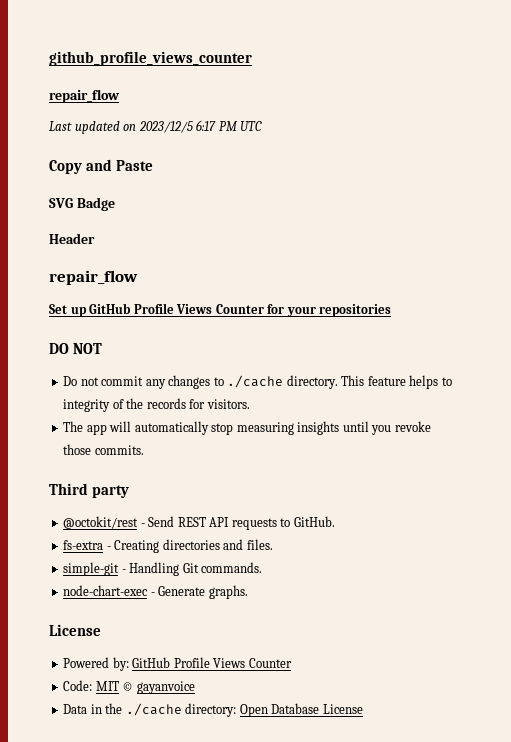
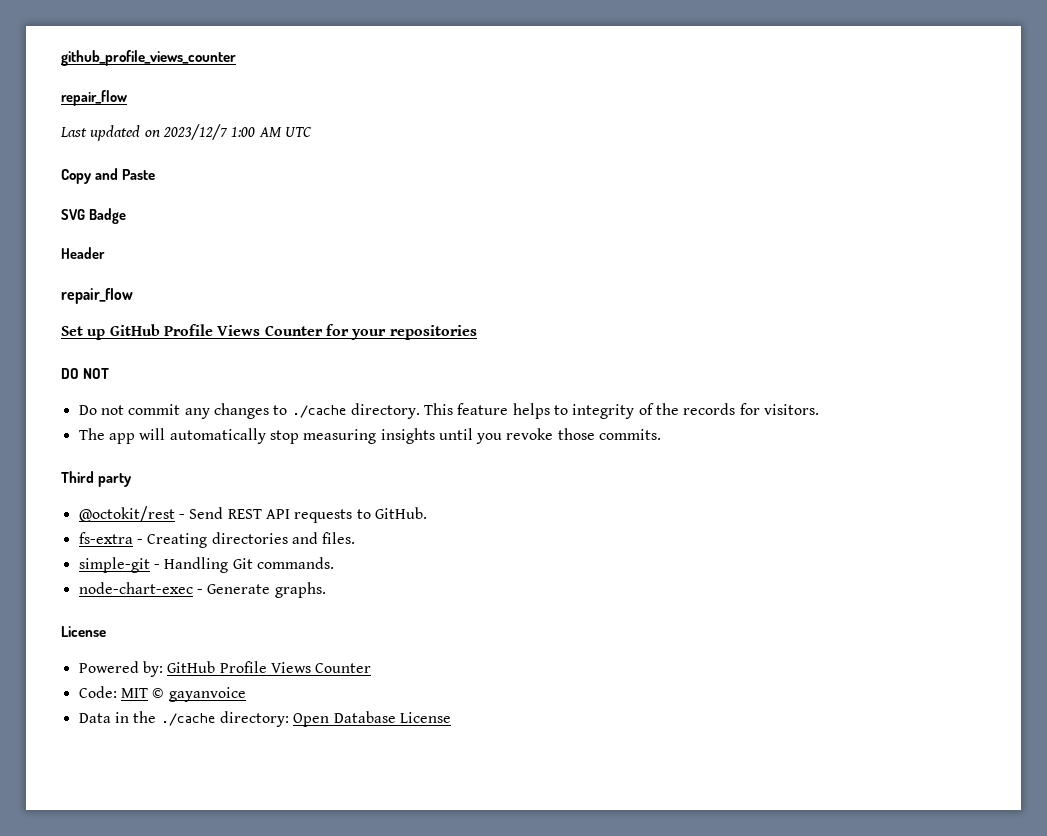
[138,120,238,133] 2023/12/5 6:17 PM -> [162,124,282,140] 2023/12/7 1:00 AM

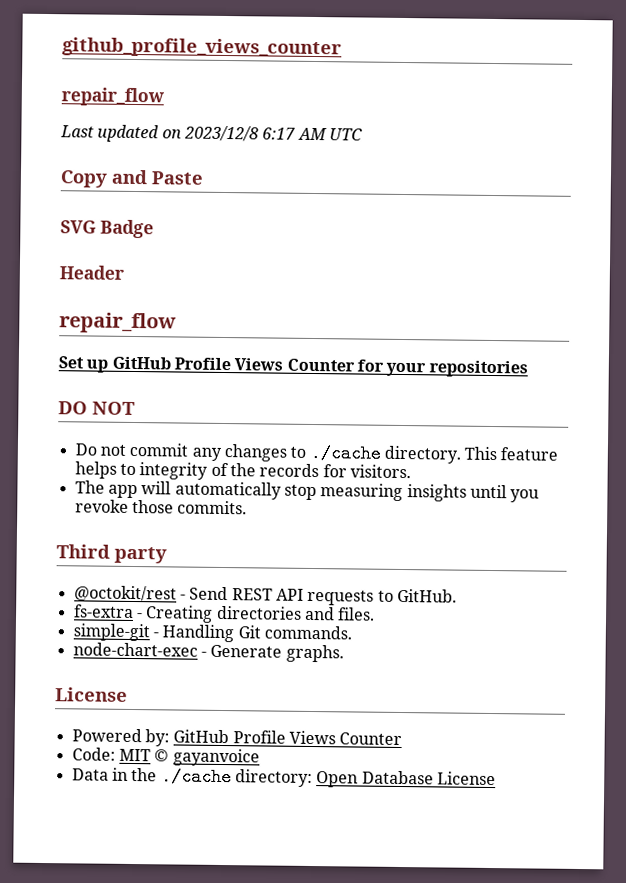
[162,124,256,140] 2023/12/7 1:00 -> [183,125,297,142] 2023/12/8 6:17

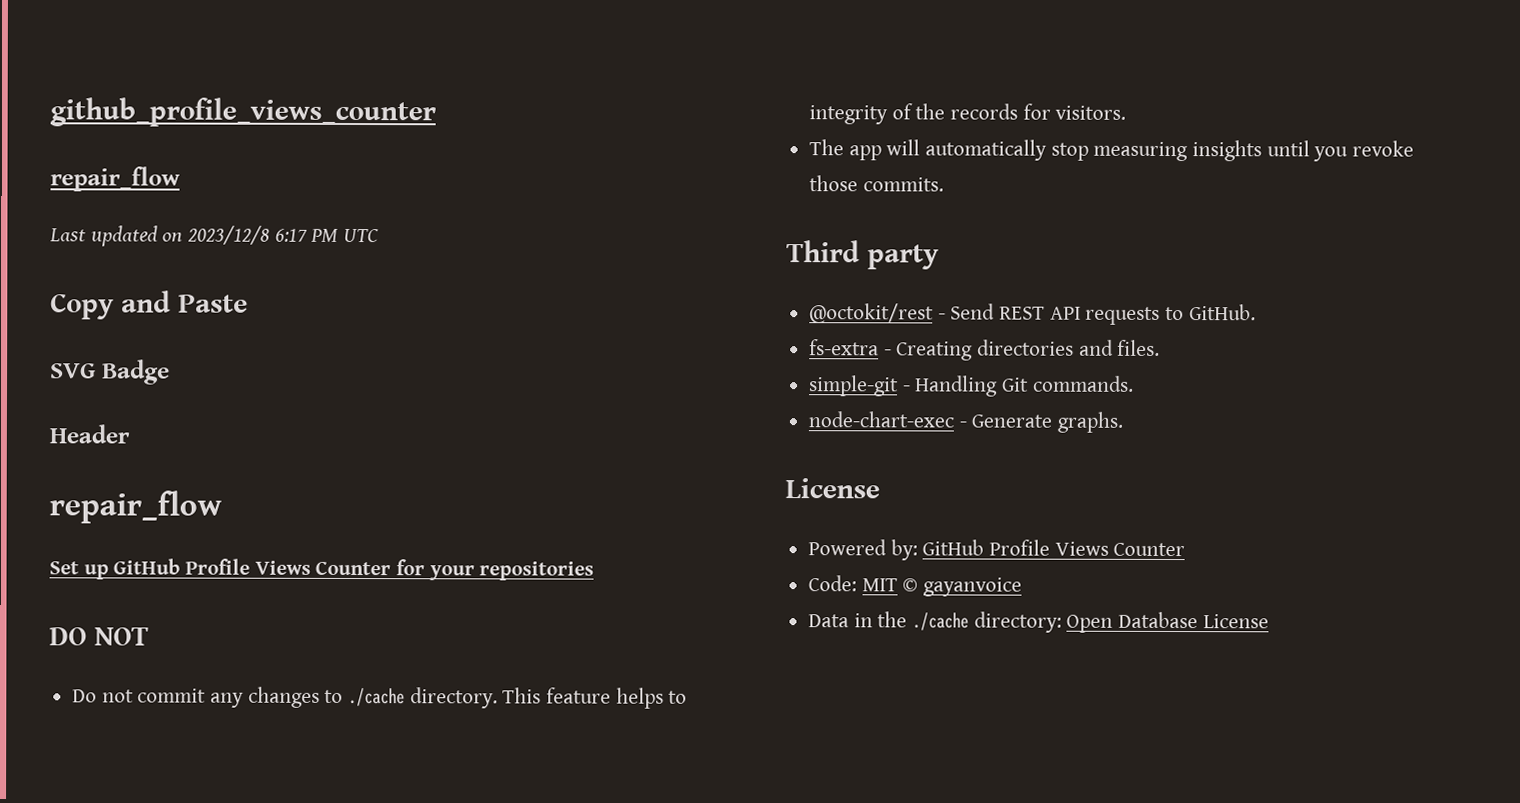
[297,127,327,141] AM -> [310,228,340,242] PM

